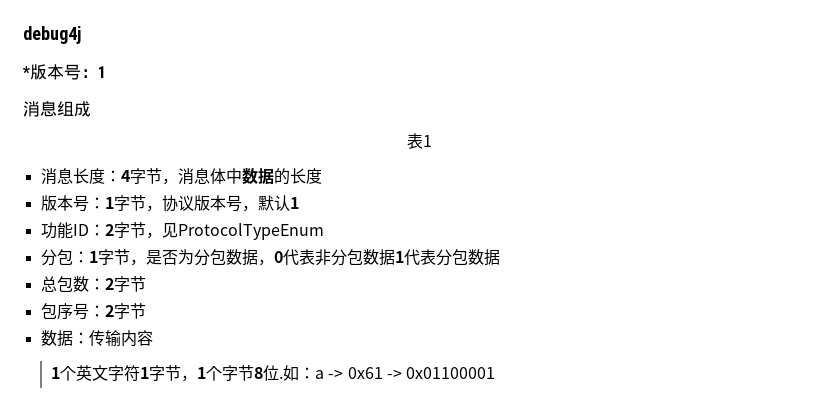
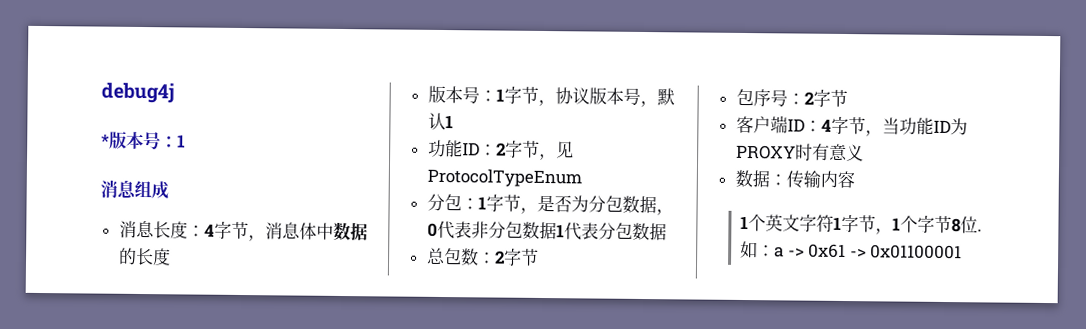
[406,133,432,149] // 表1 -> (169, 190) none
(146, 311) none -> [735,115,968,137] [735,143,864,162] // 客户端ID：4字节，当功能ID为PROXY时有意义

